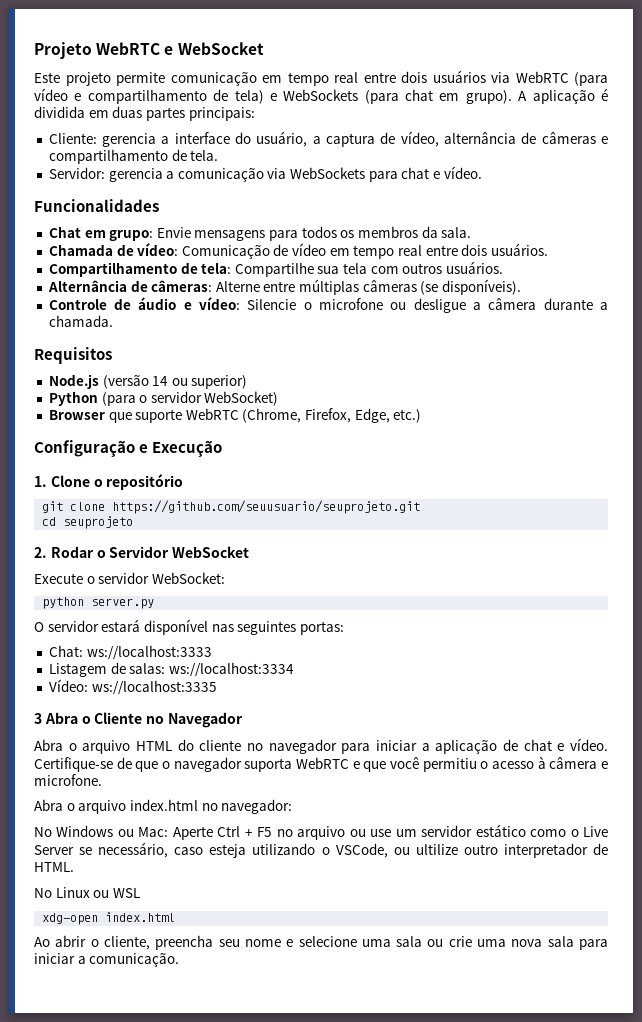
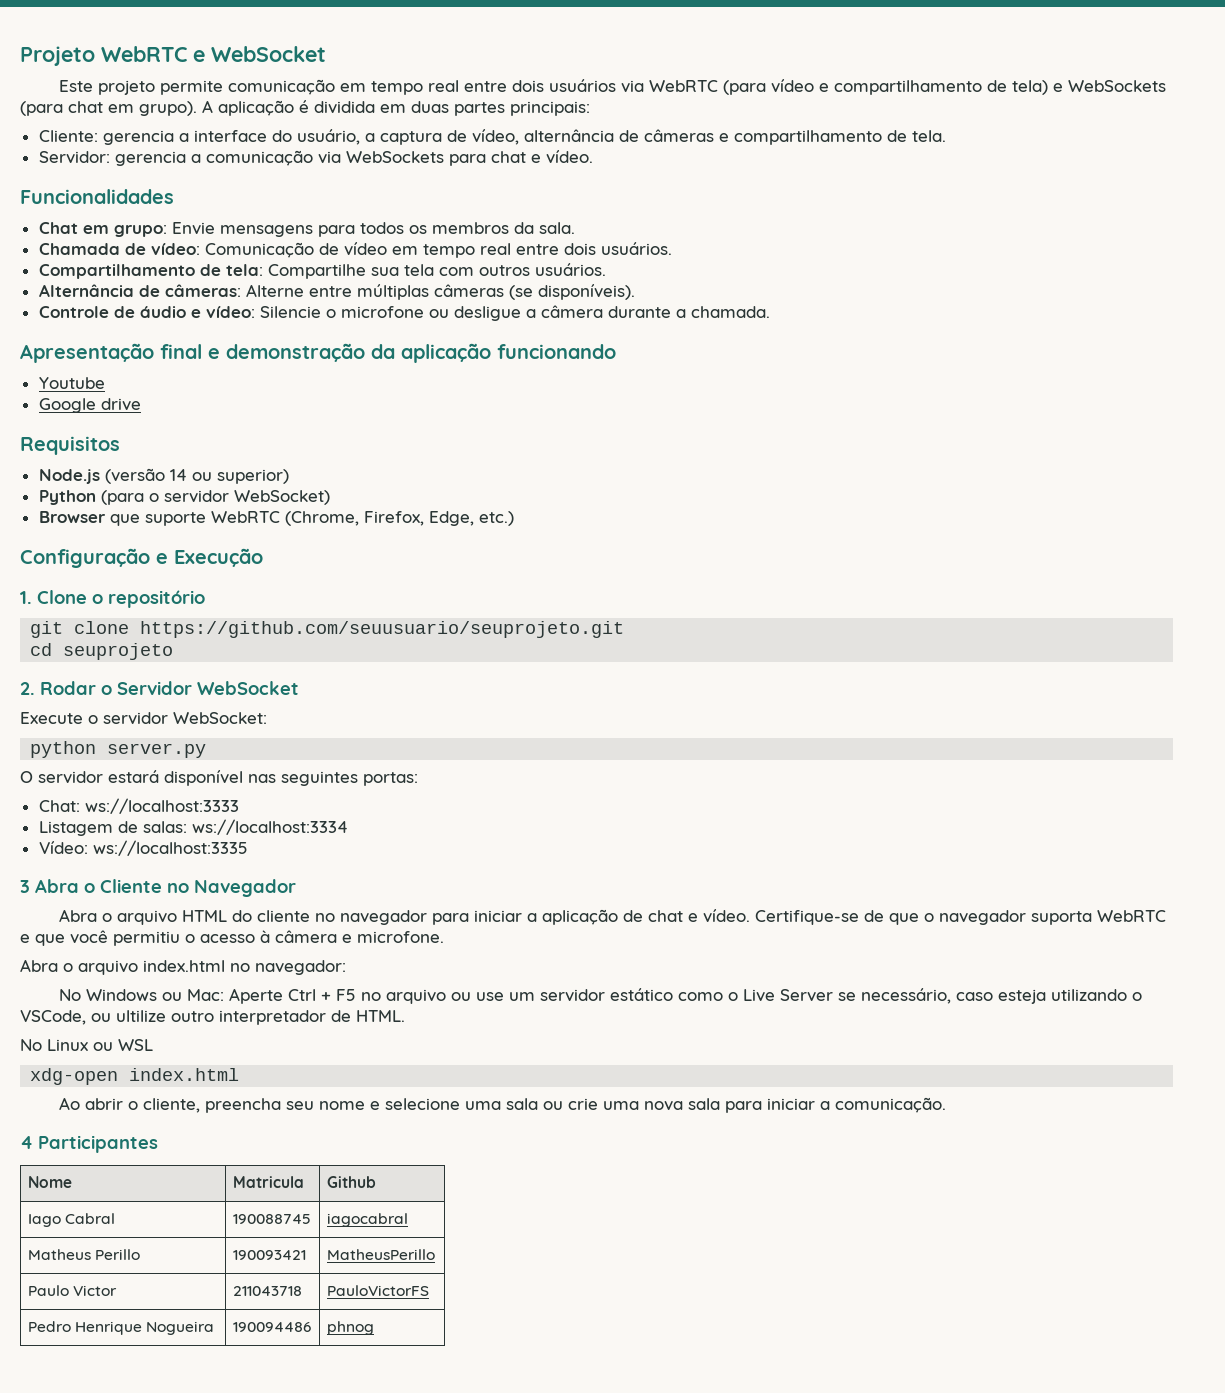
(113, 321) none -> [20,343,616,363] [38,377,105,389] [38,398,141,413] // Apresentação final e demonstração da aplicação funcionando // Youtube // Google drive
(180, 960) none -> [20,1135,158,1153] [27,1176,72,1188] [232,1176,304,1188] [326,1176,376,1188] [27,1213,115,1227] [232,1214,311,1224] [326,1213,408,1227] [27,1249,140,1260] [232,1250,306,1260] [326,1249,435,1260] [27,1285,117,1296] [232,1286,302,1296] [326,1285,429,1296] [27,1321,215,1335] [232,1322,311,1332] [326,1321,374,1335] // 4 Participantes // Nome | Matricula | Github // Iago Cabral | 190088745 | iagocabral // Matheus Perillo | 190093421 | MatheusPerillo // Paulo Victor | 211043718 | PauloVictorFS // Pedro Henrique Nogueira | 190094486 | phnog

